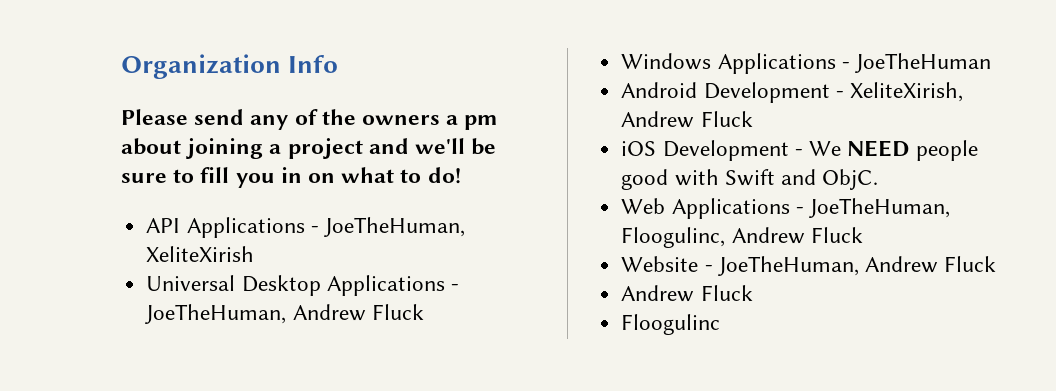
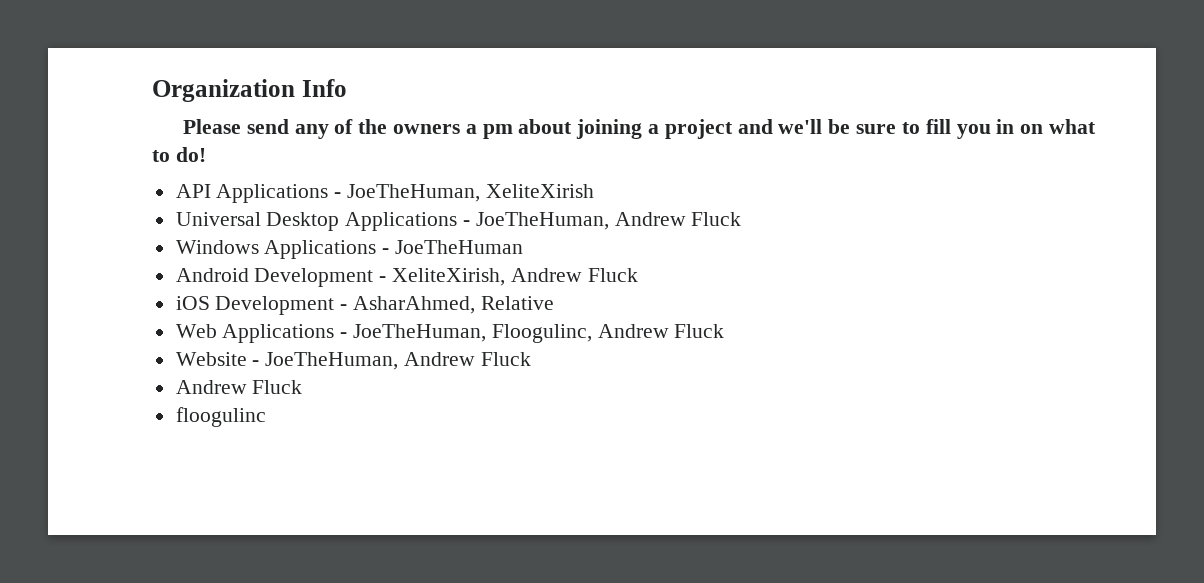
[808,140,979,161] [621,169,879,190] We NEED people good with Swift and ObjC. -> [353,296,554,314] AsharAhmed, Relative
[621,314,721,335] Floogulinc -> [175,407,266,427] floogulinc

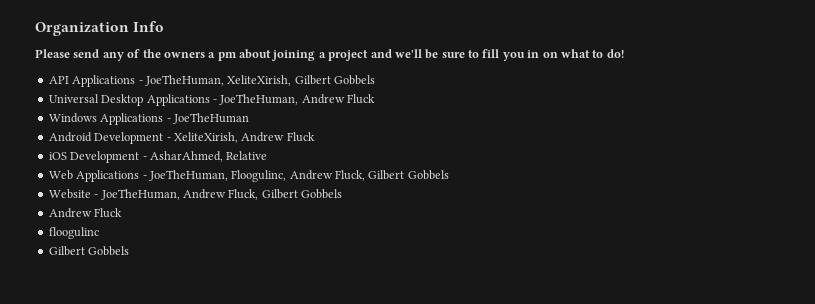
[485,184,594,198] XeliteXirish -> [227,75,375,86] XeliteXirish, Gilbert Gobbels
[674,324,725,338] Fluck -> [335,170,449,181] Fluck, Gilbert Gobbels
[480,352,531,366] Fluck -> [228,189,342,200] Fluck, Gilbert Gobbels
(266, 417) none -> [48,246,130,256] // Gilbert Gobbels

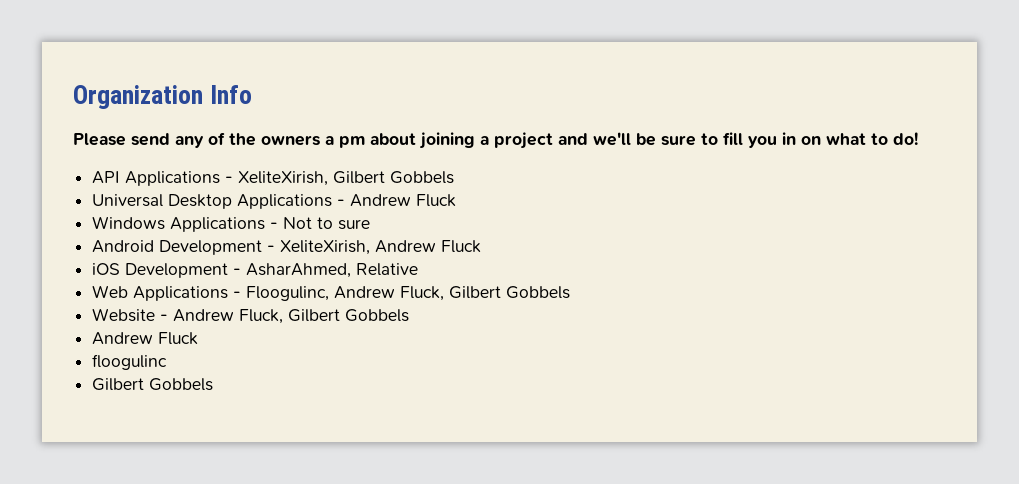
[144,75,224,86] JoeTheHuman, -> (234, 179) none
[219,94,299,105] JoeTheHuman, -> (346, 202) none
[172,113,249,124] JoeTheHuman -> [283,217,371,230] Not to sure
[148,170,228,181] JoeTheHuman, -> (242, 294) none
[100,189,180,200] JoeTheHuman, -> (169, 317) none

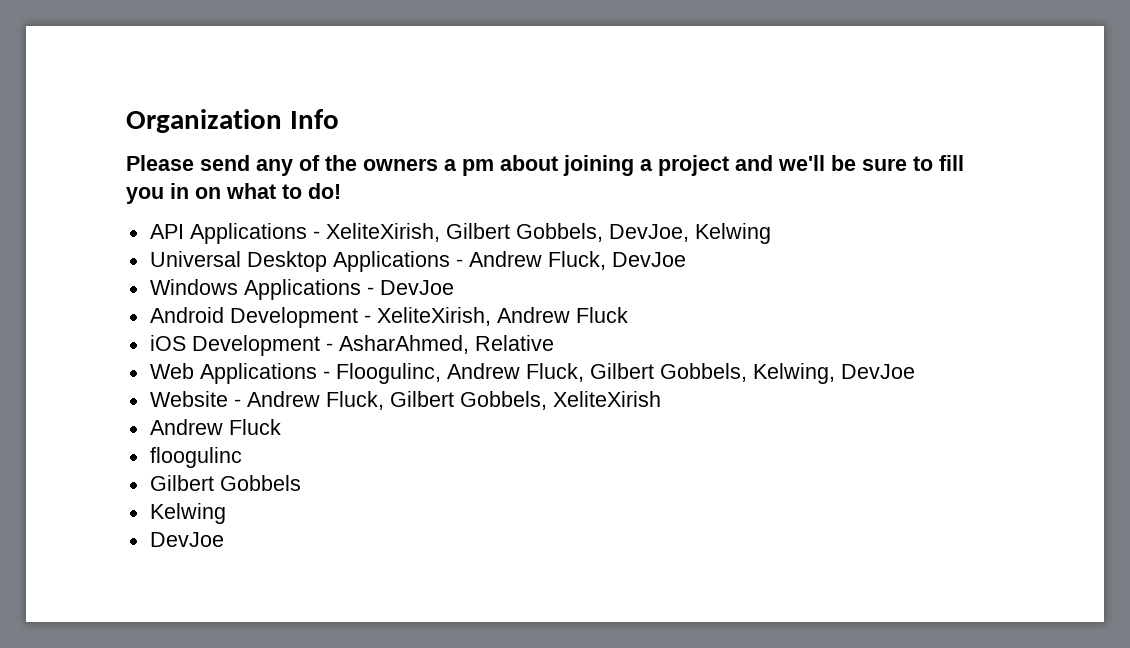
[390,171,455,184] Gobbels -> [515,223,771,244] Gobbels, DevJoe, Kelwing
[416,194,457,207] Fluck -> [547,251,686,270] Fluck, DevJoe
[283,217,371,230] Not to sure -> [379,280,454,295] DevJoe
[506,286,571,299] Gobbels -> [659,363,915,384] Gobbels, Kelwing, DevJoe
[345,309,410,322] Gobbels -> [459,391,661,410] Gobbels, XeliteXirish
(214, 384) none -> [149,503,226,524] [149,532,224,547] // Kelwing // DevJoe

